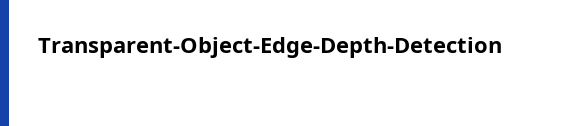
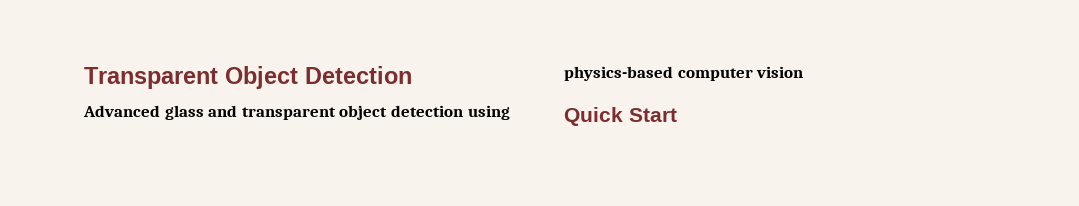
[38,37,502,58] Transparent-Object-Edge-Depth-Detection -> [84,66,412,89] [83,105,510,120] [564,66,804,81] [564,107,677,126] Transparent Object Detection // Advanced glass and transparent object detection using physics-based computer vision // Quick Start

